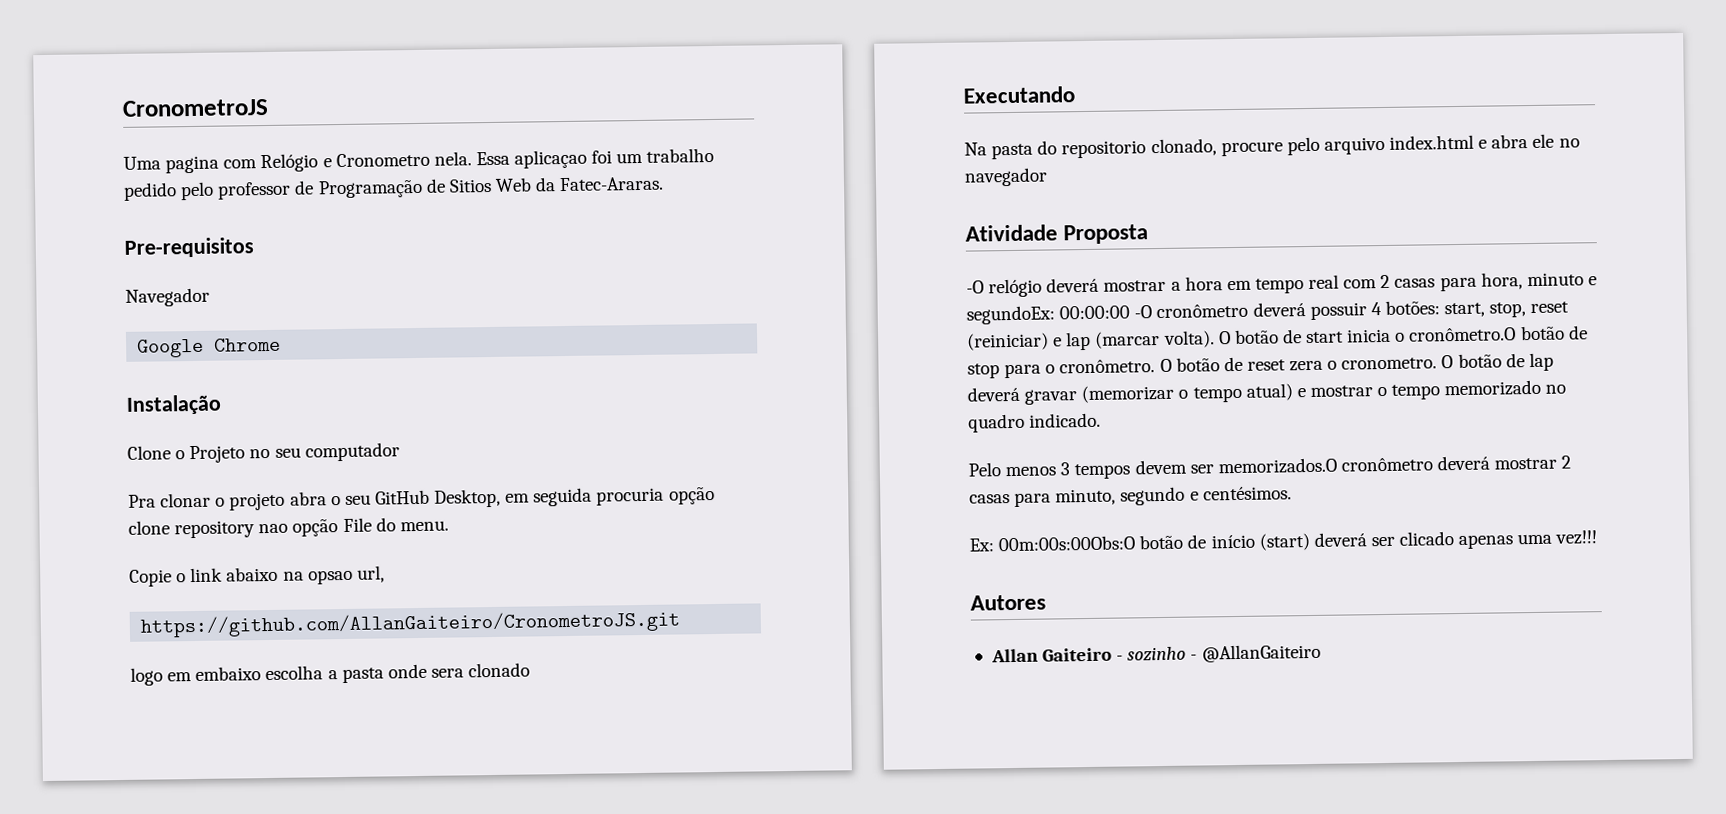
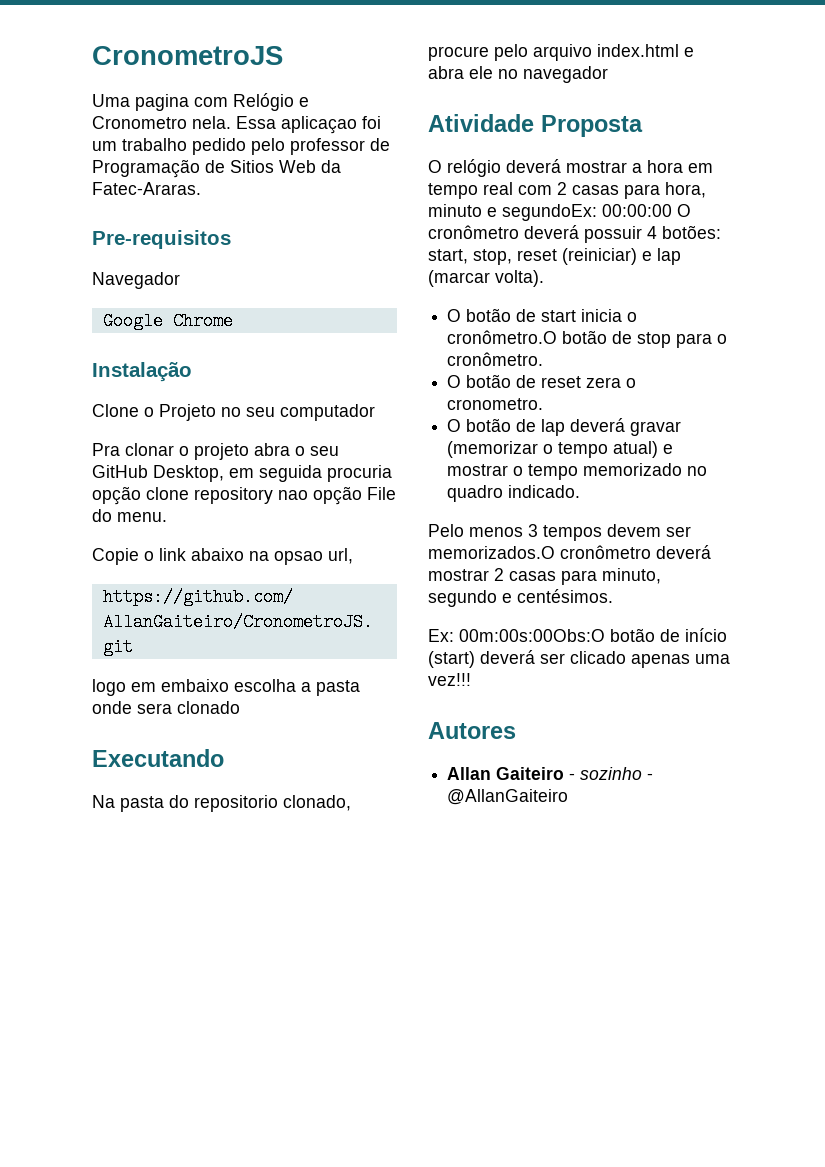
[966,280,984,294] -O -> [428,160,442,173] O
[1134,305,1153,319] -O -> [677,204,691,217] O
(1215, 339) none -> (544, 278) //
(1156, 366) none -> (544, 359) //
(1438, 363) none -> (544, 404) //

